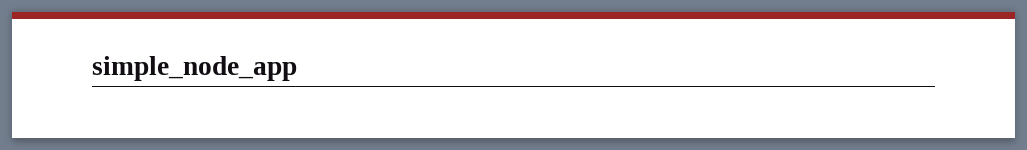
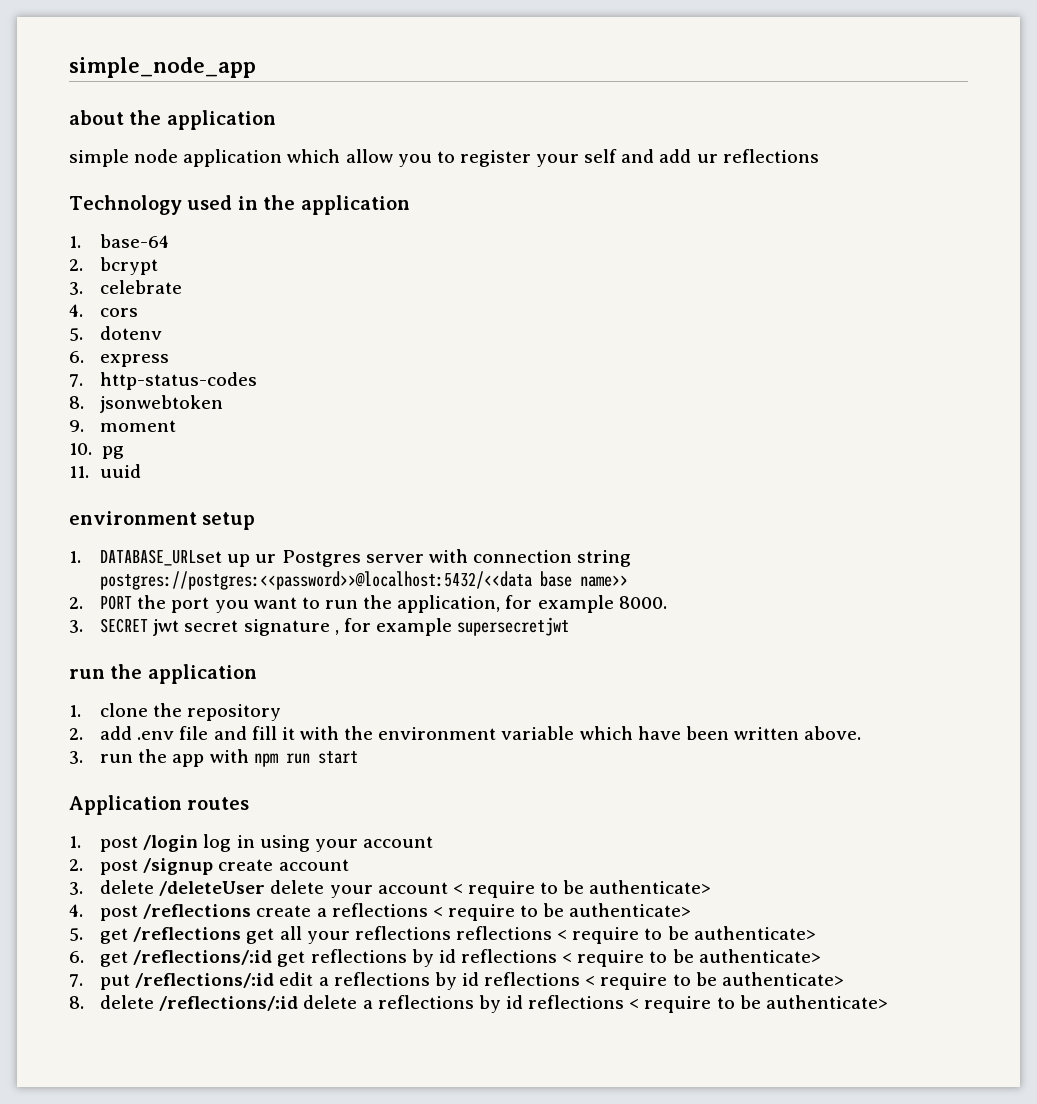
(297, 68) none -> [69,110,276,130] [69,149,819,167] [69,195,410,215] [69,234,170,248] [69,257,159,275] [69,280,183,295] [69,304,139,317] [69,326,163,341] [69,351,170,367] [69,372,258,390] [69,395,224,413] [69,420,177,432] [69,443,124,459] [69,464,142,478] [69,511,256,530] [69,549,632,567] [100,571,629,590] [69,595,667,613] [69,617,570,636] [69,664,257,684] [69,703,282,721] [69,726,862,740] [69,749,358,767] [69,795,250,815] [69,834,434,852] [69,858,349,875] [69,880,712,898] [69,903,692,921] [69,926,816,944] [69,949,821,967] [69,972,844,990] [69,995,888,1013] // about the application // simple node application which allow you to register your self and add ur reflections // Technology used in the application // 1. base-64 // 2. bcrypt // 3. celebrate // 4. cors // 5. dotenv // 6. express // 7. http-status-codes // 8. jsonwebtoken // 9. moment // 10. pg // 11. uuid // environment setup // 1. DATABASE_URLset up ur Postgres server with connection string postgres://postgres:<<password>>@localhost:5432/<<data base name>> // 2. PORT the port you want to run the application, for example 8000. // 3. SECRET jwt secret signature , for example supersecretjwt // run the application // 1. clone the repository // 2. add .env file and fill it with the environment variable which have been written above. // 3. run the app with npm run start // Application routes // 1. post /login log in using your account // 2. post /signup create account // 3. delete /deleteUser delete your account < require to be authenticate> // 4. post /reflections create a reflections < require to be authenticate> // 5. get /reflections get all your reflections reflections < require to be authenticate> // 6. get /reflections/:id get reflections by id reflections < require to be authenticate> // 7. put /reflections/:id edit a reflections by id reflections < require to be authenticate> // 8. delete /reflections/:id delete a reflections by id reflections < require to be authenticate>

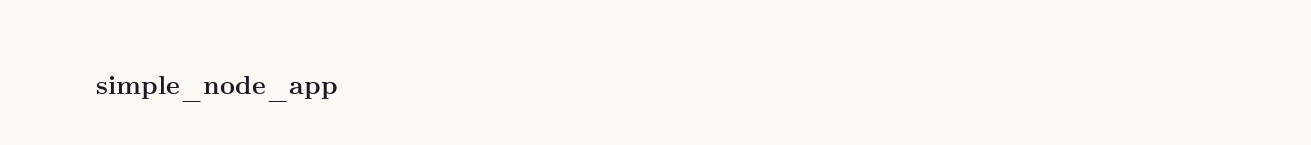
[69,110,276,130] [69,149,819,167] [69,195,410,215] [69,234,170,248] [69,257,159,275] [69,280,183,295] [69,304,139,317] [69,326,163,341] [69,351,170,367] [69,372,258,390] [69,395,224,413] [69,420,177,432] [69,443,124,459] [69,464,142,478] [69,511,256,530] [69,549,632,567] [100,571,629,590] [69,595,667,613] [69,617,570,636] [69,664,257,684] [69,703,282,721] [69,726,862,740] [69,749,358,767] [69,795,250,815] [69,834,434,852] [69,858,349,875] [69,880,712,898] [69,903,692,921] [69,926,816,944] [69,949,821,967] [69,972,844,990] [69,995,888,1013] // about the application // simple node application which allow you to register your self and add ur reflections // Technology used in the application // 1. base-64 // 2. bcrypt // 3. celebrate // 4. cors // 5. dotenv // 6. express // 7. http-status-codes // 8. jsonwebtoken // 9. moment // 10. pg // 11. uuid // environment setup // 1. DATABASE_URLset up ur Postgres server with connection string postgres://postgres:<<password>>@localhost:5432/<<data base name>> // 2. PORT the port you want to run the application, for example 8000. // 3. SECRET jwt secret signature , for example supersecretjwt // run the application // 1. clone the repository // 2. add .env file and fill it with the environment variable which have been written above. // 3. run the app with npm run start // Application routes // 1. post /login log in using your account // 2. post /signup create account // 3. delete /deleteUser delete your account < require to be authenticate> // 4. post /reflections create a reflections < require to be authenticate> // 5. get /reflections get all your reflections reflections < require to be authenticate> // 6. get /reflections/:id get reflections by id reflections < require to be authenticate> // 7. put /reflections/:id edit a reflections by id reflections < require to be authenticate> // 8. delete /reflections/:id delete a reflections by id reflections < require to be authenticate> -> (338, 89) none

